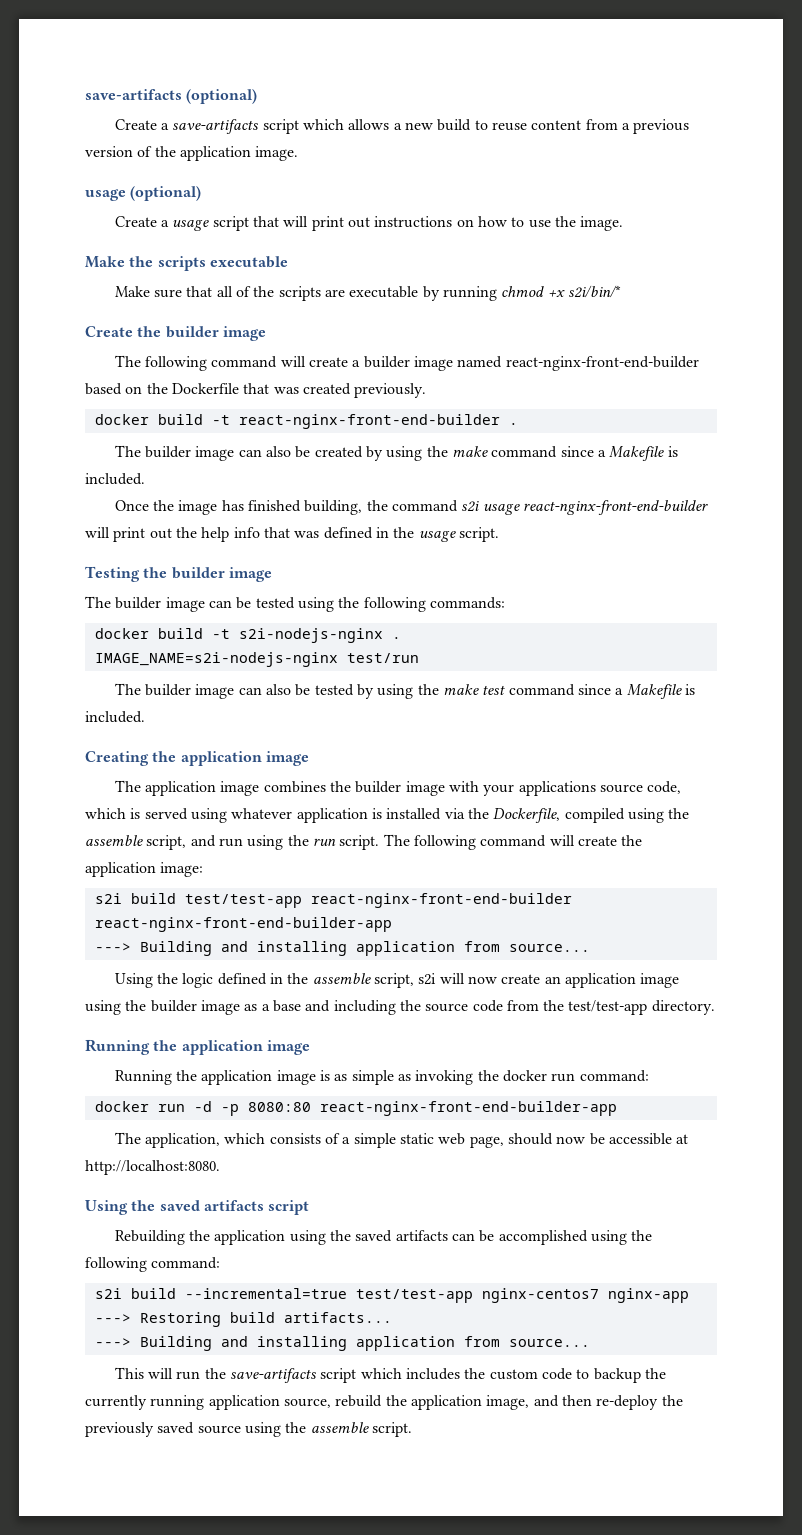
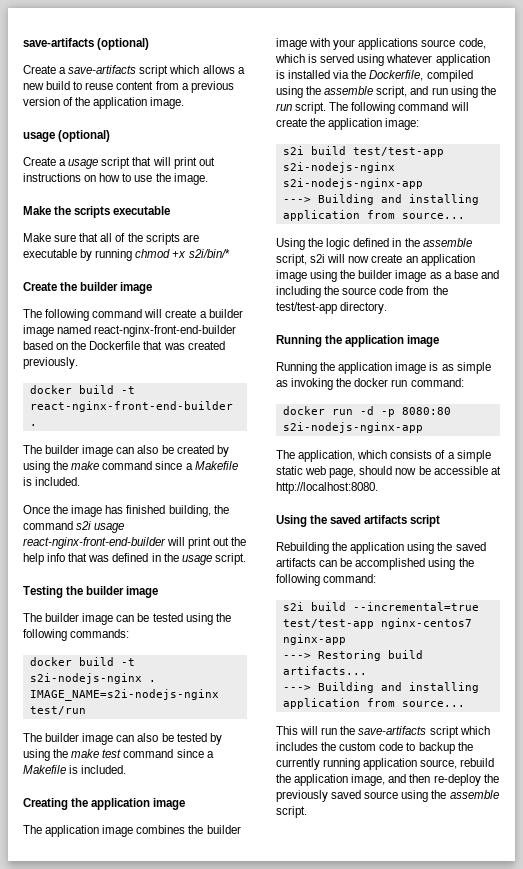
[310,893,572,908] [94,917,392,932] react-nginx-front-end-builder react-nginx-front-end-builder-app -> [282,162,395,173] [282,178,423,189] s2i-nodejs-nginx s2i-nodejs-nginx-app
[319,1101,617,1116] react-nginx-front-end-builder-app -> [282,422,423,433] s2i-nodejs-nginx-app

